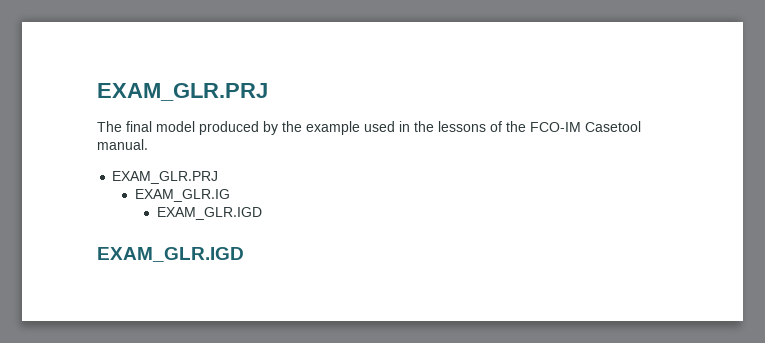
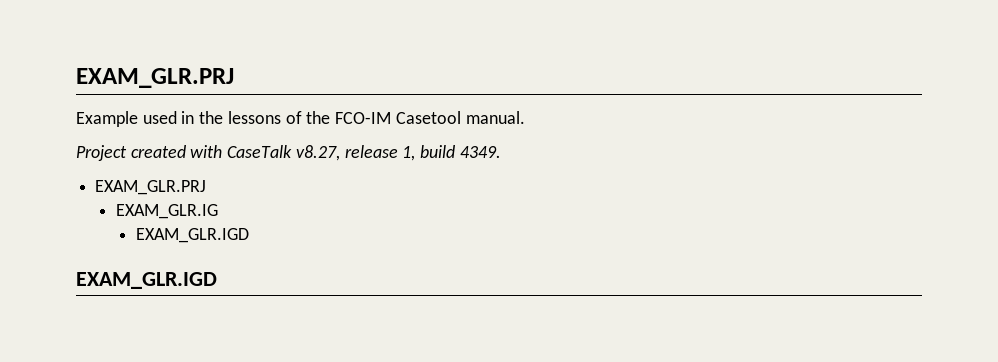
[97,83,268,101] [97,121,360,135] EXAM_GLR.PRJ // The final model produced by the example -> [76,68,234,88] [76,111,138,127] EXAM_GLR.PRJ // Example
(148, 144) none -> [76,145,501,161] // Project created with CaseTalk v8.27, release 1, build 4349.

